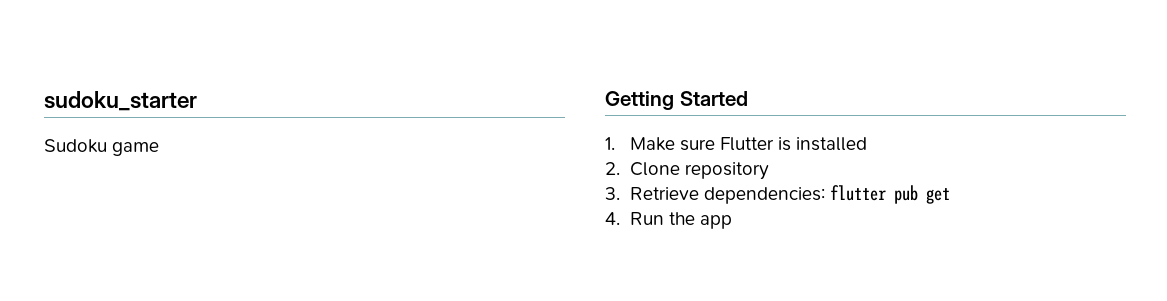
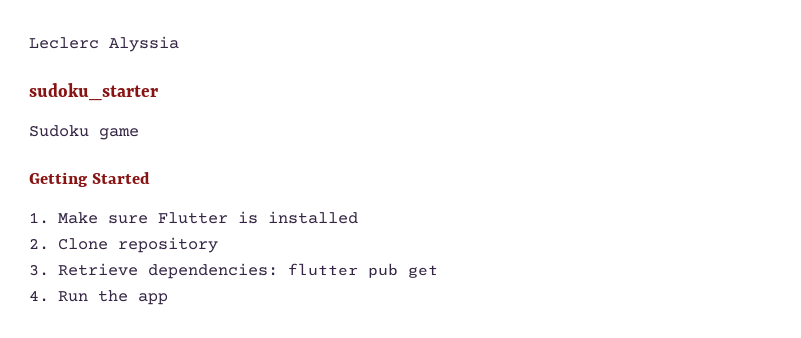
(44, 101) none -> [29,36,179,52] Leclerc Alyssia //

